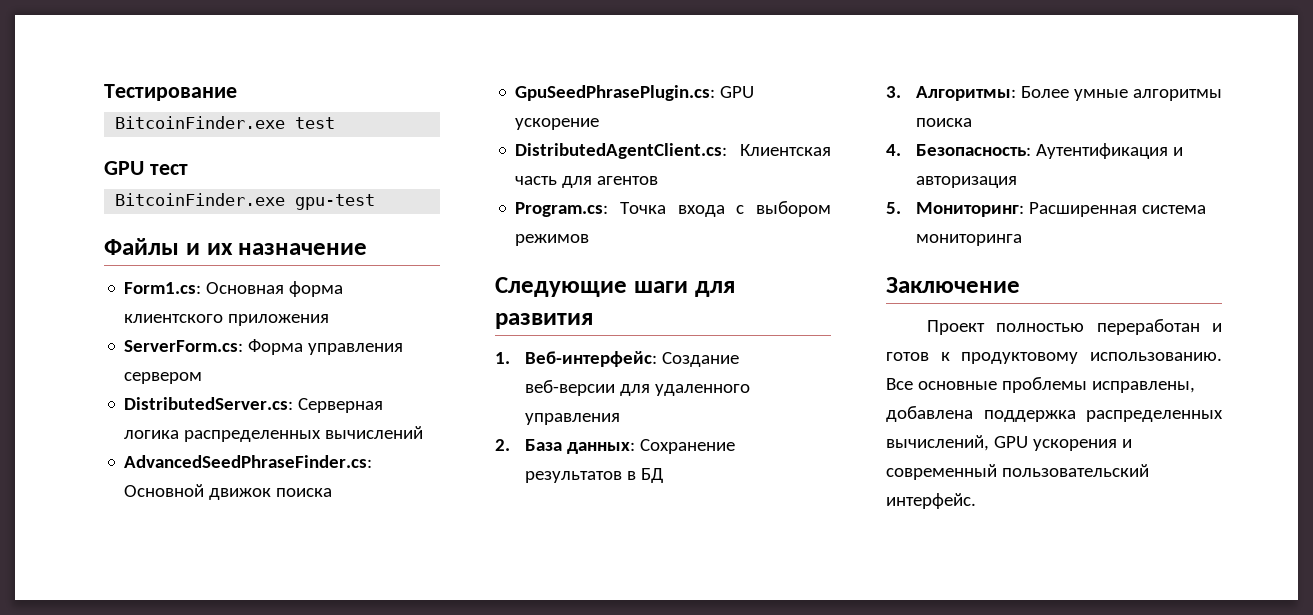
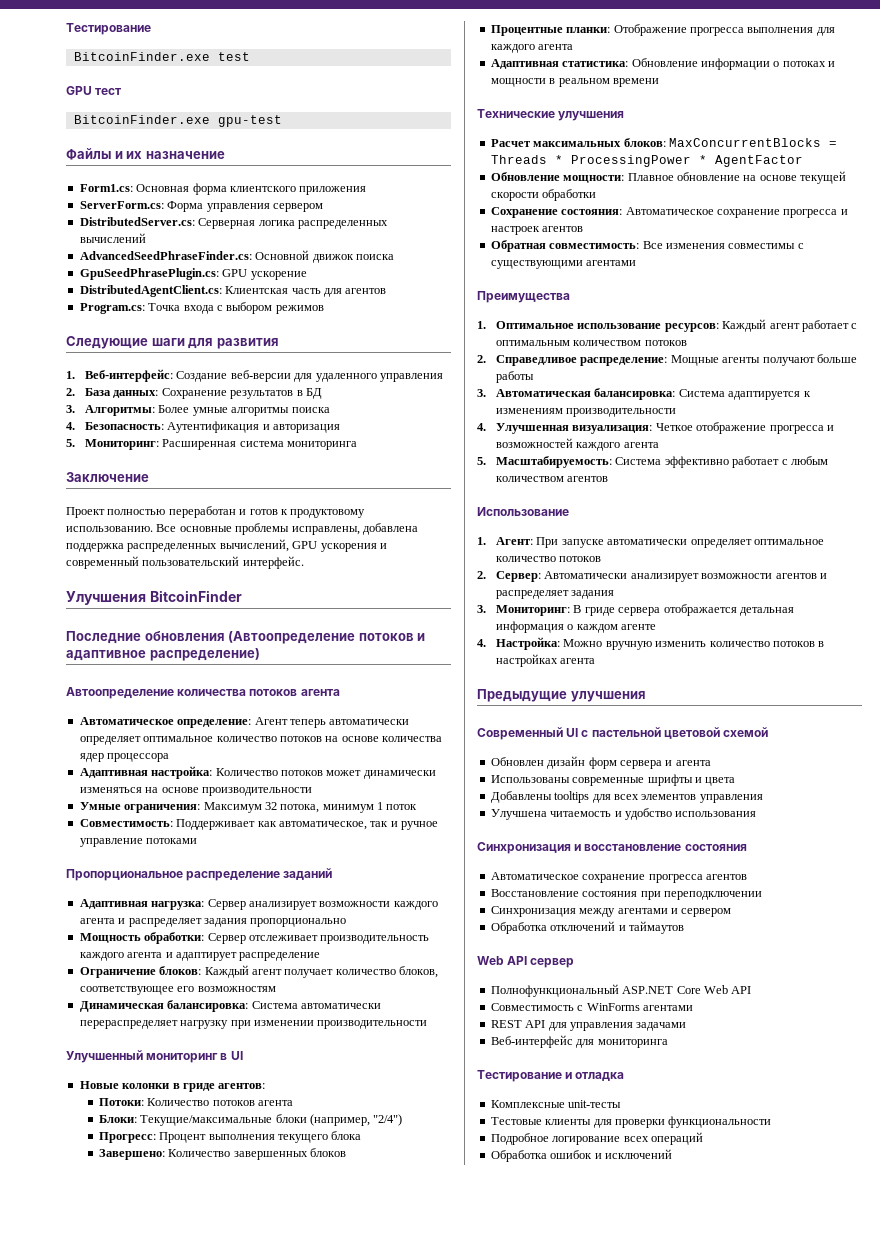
(976, 501) none -> [66,590,242,605] [66,631,426,644] [66,648,260,661] [66,687,340,699] [79,717,410,728] [79,736,442,745] [79,753,170,762] [79,766,436,779] [79,787,312,796] [79,802,418,813] [79,819,438,830] [79,838,198,847] [66,868,333,881] [79,899,438,910] [79,918,347,927] [79,932,430,944] [79,952,321,961] [79,965,438,978] [79,986,276,995] [79,1000,381,1012] [79,1020,428,1029] [66,1050,243,1063] [79,1081,266,1092] [98,1098,293,1106] [98,1114,403,1126] [98,1131,362,1143] [98,1148,346,1160] [490,24,835,36] [490,44,574,53] [490,58,835,70] [490,78,659,87] [477,109,625,121] [490,138,837,147] [490,155,803,167] [490,171,846,184] [490,189,597,201] [490,207,848,218] [490,226,584,235] [490,240,804,252] [490,260,637,269] [477,291,570,303] [477,319,858,332] [496,340,687,346] [477,354,857,366] [496,371,535,383] [477,388,811,400] [496,408,677,417] [477,422,834,434] [496,438,659,451] [477,456,828,468] [496,476,609,482] [477,507,569,516] [477,537,824,548] [496,556,602,562] [477,571,827,582] [496,590,615,599] [477,604,794,616] [496,621,657,633] [477,637,825,650] [496,654,596,667] [477,689,646,702] [477,727,769,740] [490,756,711,769] [490,774,736,786] [490,791,763,803] [490,808,757,820] [477,842,747,854] [490,872,747,883] [490,889,762,900] [490,906,732,917] [490,921,684,934] [477,956,575,968] [490,984,752,997] [490,1003,693,1011] [490,1020,687,1031] [490,1035,668,1048] [477,1070,625,1082] [490,1100,622,1108] [490,1116,772,1128] [490,1132,703,1145] [490,1149,672,1162] // Улучшения BitcoinFinder // Последние обновления (Автоопределение потоков и адаптивное распределение) // Автоопределение количества потоков агента // Автоматическое определение: Агент теперь автоматически определяет оптимальное количество потоков на основе количества ядер процессора // Адаптивная настройка: Количество потоков может динамически изменяться на основе производительности // Умные ограничения: Максимум 32 потока, минимум 1 поток // Совместимость: Поддерживает как автоматическое, так и ручное управление потоками // Пропорциональное распределение заданий // Адаптивная нагрузка: Сервер анализирует возможности каждого агента и распределяет задания пропорционально // Мощность обработки: Сервер отслеживает производительность каждого агента и адаптирует распределение // Ограничение блоков: Каждый агент получает количество блоков, соответствующее его возможностям // Динамическая балансировка: Система автоматически перераспределяет нагрузку при изменении производительности // Улучшенный мониторинг в UI // Новые колонки в гриде агентов: // Потоки: Количество потоков агента // Блоки: Текущие/максимальные блоки (например, "2/4") // Прогресс: Процент выполнения текущего блока // Завершено: Количество завершенных блоков // Процентные планки: Отображение прогресса выполнения для каждого агента // Адаптивная статистика: Обновление информации о потоках и мощности в реальном времени // Технические улучшения // Расчет максимальных блоков: MaxConcurrentBlocks = Threads * ProcessingPower * AgentFactor // Обновление мощности: Плавное обновление на основе текущей скорости обработки // Сохранение состояния: Автоматическое сохранение прогресса и настроек агентов // Обратная совместимость: Все изменения совместимы с существующими агентами // Преимущества // 1. Оптимальное использование ресурсов: Каждый агент работает с оптимальным количеством потоков // 2. Справедливое распределение: Мощные агенты получают больше работы // 3. Автоматическая балансировка: Система адаптируется к изменениям производительности // 4. Улучшенная визуализация: Четкое отображение прогресса и возможностей каждого агента // 5. Масштабируемость: Система эффективно работает с любым количеством агентов // Использование // 1. Агент: При запуске автоматически определяет оптимальное количество потоков // 2. Сервер: Автоматически анализирует возможности агентов и распределяет задания // 3. Мониторинг: В гриде сервера отображается детальная информация о каждом агенте // 4. Настройка: Можно вручную изменить количество потоков в настройках агента // Предыдущие улучшения // Современный UI с пастельной цветовой схемой // Обновлен дизайн форм сервера и агента // Использованы современные шрифты и цвета // Добавлены tooltips для всех элементов управления // Улучшена читаемость и удобство использования // Синхронизация и восстановление состояния // Автоматическое сохранение прогресса агентов // Восстановление состояния при переподключении // Синхронизация между агентами и сервером // Обработка отключений и таймаутов // Web API сервер // Полнофункциональный ASP.NET Core Web API // Совместимость с WinForms агентами // REST API для управления задачами // Веб-интерфейс для мониторинга // Тестирование и отладка // Комплексные unit-тесты // Тестовые клиенты для проверки функциональности // Подробное логирование всех операций // Обработка ошибок и исключений

